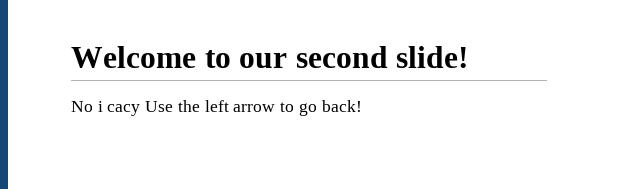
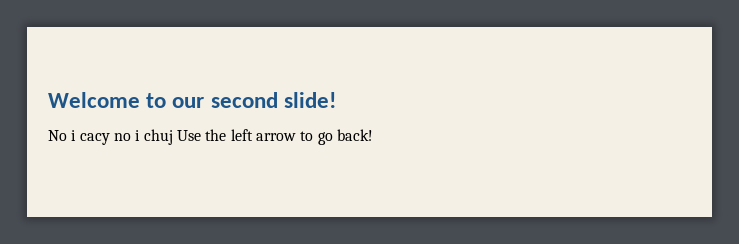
(141, 110) none -> [113,129,173,145] no i chuj

